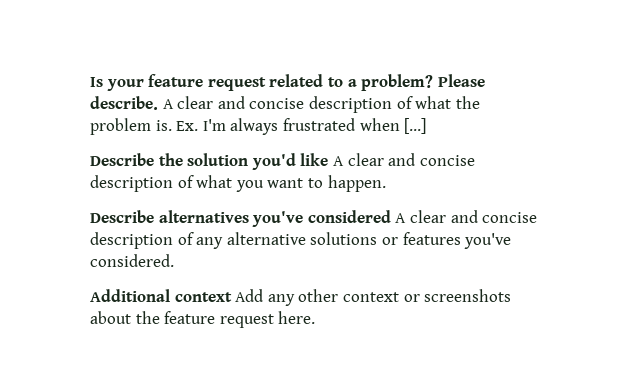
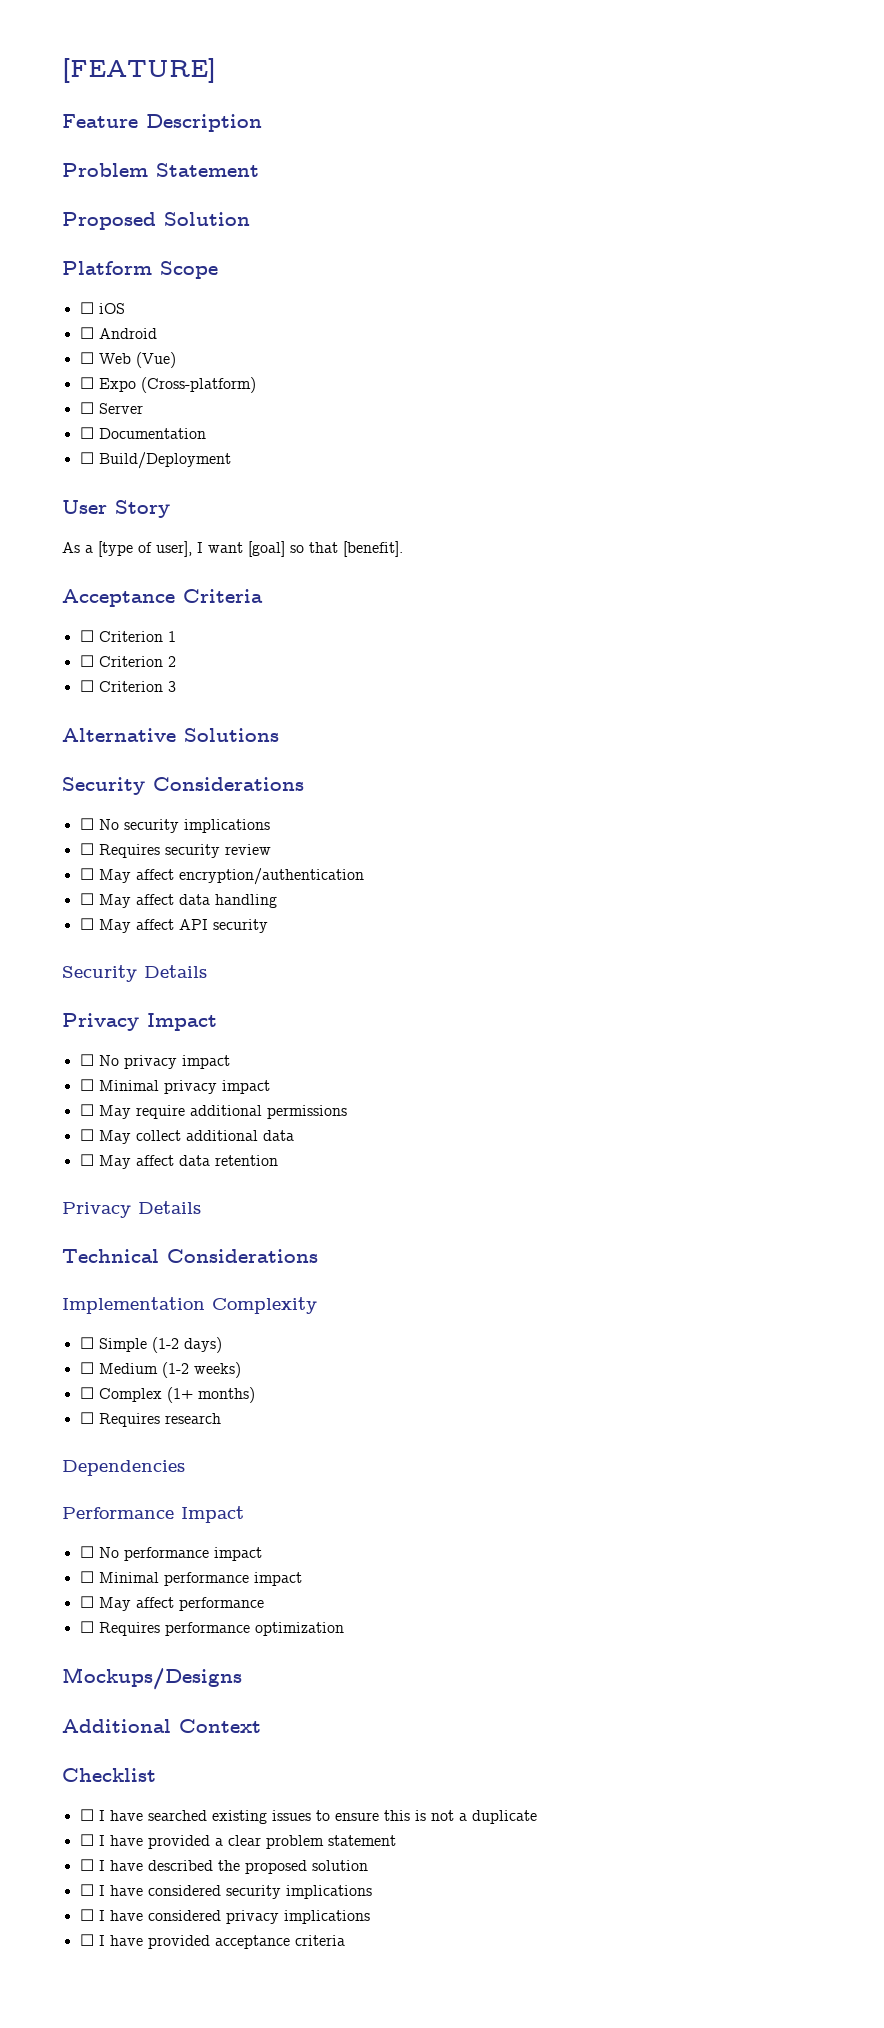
[90,74,485,91] [90,96,480,113] [90,118,427,135] [90,153,475,170] [90,175,386,192] [90,210,538,227] [90,232,512,249] [90,254,174,267] [90,289,512,306] [90,311,316,328] Is your feature request related to a problem? Please describe. A clear and concise description of what the problem is. Ex. I'm always frustrated when [...] // Describe the solution you'd like A clear and concise description of what you want to happen. // Describe alternatives you've considered A clear and concise description of any alternative solutions or features you've considered. // Additional context Add any other context or screenshots about the feature request here. -> [62,58,216,83] [62,114,262,132] [62,163,259,177] [62,212,250,230] [62,261,218,279] [79,302,125,314] [79,327,157,339] [79,352,176,368] [79,377,256,393] [79,402,143,414] [79,427,206,439] [79,452,231,469] [62,500,170,518] [62,541,403,557] [62,589,263,607] [79,630,176,642] [79,655,176,667] [79,680,176,692] [62,728,279,742] [62,777,304,795] [79,818,270,833] [79,843,271,858] [79,868,364,885] [79,893,277,908] [79,918,268,933] [62,965,207,982] [62,1013,217,1031] [79,1054,230,1069] [79,1079,270,1094] [79,1104,347,1119] [79,1129,294,1144] [79,1154,278,1169] [62,1201,201,1218] [62,1249,318,1263] [62,1297,317,1314] [79,1337,222,1353] [79,1362,241,1378] [79,1387,255,1403] [79,1412,221,1427] [62,1460,185,1476] [62,1506,244,1523] [79,1546,262,1561] [79,1571,302,1586] [79,1596,264,1611] [79,1621,344,1636] [62,1667,242,1690] [62,1719,261,1733] [62,1768,156,1782] [79,1809,537,1824] [79,1834,396,1849] [79,1859,368,1874] [79,1884,372,1899] [79,1909,370,1924] [79,1934,345,1949] [FEATURE] // Feature Description // Problem Statement // Proposed Solution // Platform Scope // ☐ iOS // ☐ Android // ☐ Web (Vue) // ☐ Expo (Cross-platform) // ☐ Server // ☐ Documentation // ☐ Build/Deployment // User Story // As a [type of user], I want [goal] so that [benefit]. // Acceptance Criteria // ☐ Criterion 1 // ☐ Criterion 2 // ☐ Criterion 3 // Alternative Solutions // Security Considerations // ☐ No security implications // ☐ Requires security review // ☐ May affect encryption/authentication // ☐ May affect data handling // ☐ May affect API security // Security Details // Privacy Impact // ☐ No privacy impact // ☐ Minimal privacy impact // ☐ May require additional permissions // ☐ May collect additional data // ☐ May affect data retention // Privacy Details // Technical Considerations // Implementation Complexity // ☐ Simple (1-2 days) // ☐ Medium (1-2 weeks) // ☐ Complex (1+ months) // ☐ Requires research // Dependencies // Performance Impact // ☐ No performance impact // ☐ Minimal performance impact // ☐ May affect performance // ☐ Requires performance optimization // Mockups/Designs // Additional Context // Checklist // ☐ I have searched existing issues to ensure this is not a duplicate // ☐ I have provided a clear problem statement // ☐ I have described the proposed solution // ☐ I have considered security implications // ☐ I have considered privacy implications // ☐ I have provided acceptance criteria

